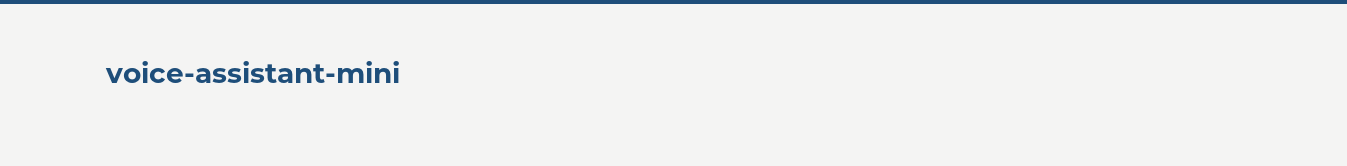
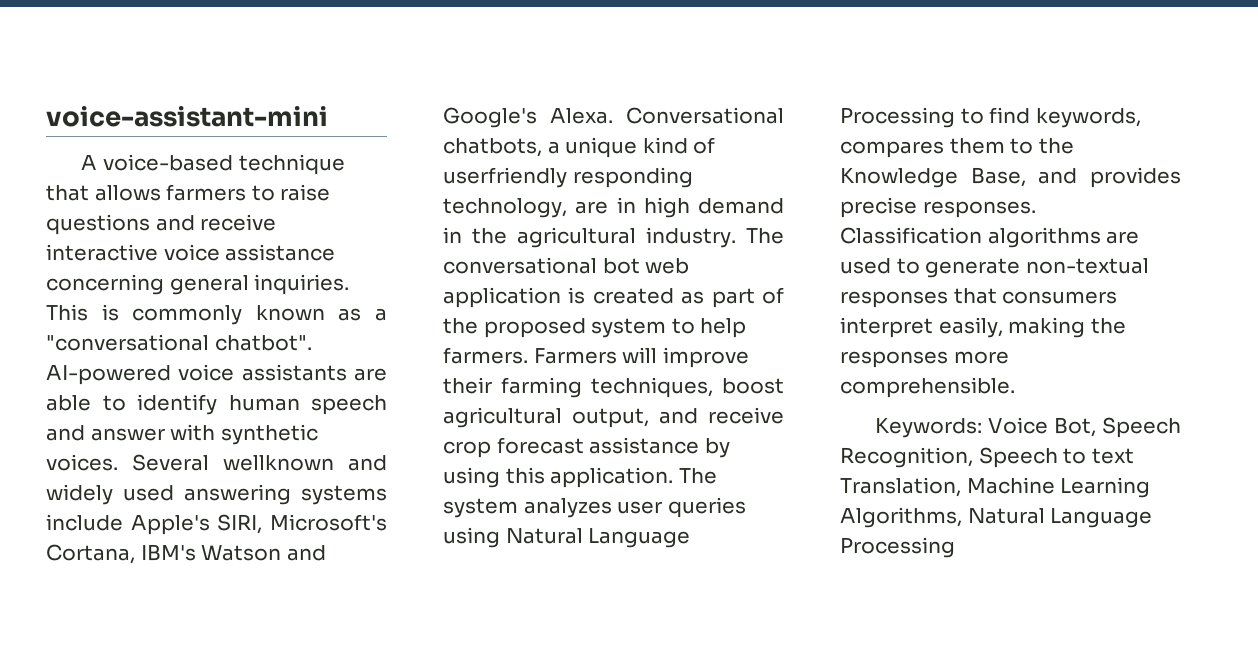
(400, 72) none -> [81,154,345,175] [46,184,331,201] [46,214,277,235] [46,244,336,261] [46,274,350,295] [46,304,387,325] [46,334,312,351] [46,364,387,385] [46,394,387,415] [46,424,318,445] [46,454,387,471] [46,484,387,505] [46,514,387,535] [46,544,326,564] [443,107,784,128] [443,137,716,158] [443,167,693,188] [443,197,784,218] [443,227,784,248] [443,257,690,274] [443,287,784,308] [443,318,747,338] [443,347,749,368] [443,377,784,398] [443,407,784,428] [443,437,730,458] [443,467,717,488] [443,497,746,518] [443,527,691,548] [840,107,1141,128] [840,138,1074,158] [840,167,1181,188] [840,197,1036,218] [840,227,1140,248] [840,258,1149,278] [840,288,1118,308] [840,317,1126,338] [840,351,1009,368] [840,377,1015,398] [875,417,1181,438] [840,447,1134,468] [840,477,1151,498] [840,507,1153,528] [840,537,955,558] // A voice-based technique that allows farmers to raise questions and receive interactive voice assistance concerning general inquiries. This is commonly known as a "conversational chatbot". AI-powered voice assistants are able to identify human speech and answer with synthetic voices. Several wellknown and widely used answering systems include Apple's SIRI, Microsoft's Cortana, IBM's Watson and Google's Alexa. Conversational chatbots, a unique kind of userfriendly responding technology, are in high demand in the agricultural industry. The conversational bot web application is created as part of the proposed system to help farmers. Farmers will improve their farming techniques, boost agricultural output, and receive crop forecast assistance by using this application. The system analyzes user queries using Natural Language Processing to find keywords, compares them to the Knowledge Base, and provides precise responses. Classification algorithms are used to generate non-textual responses that consumers interpret easily, making the responses more comprehensible. // Keywords: Voice Bot, Speech Recognition, Speech to text Translation, Machine Learning Algorithms, Natural Language Processing

